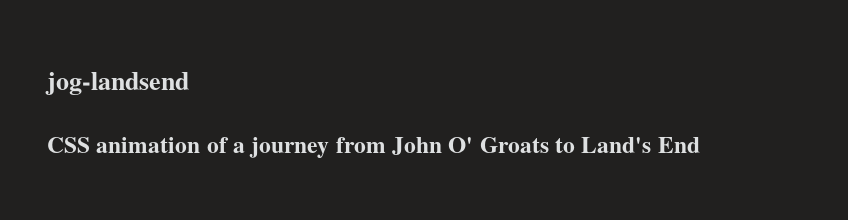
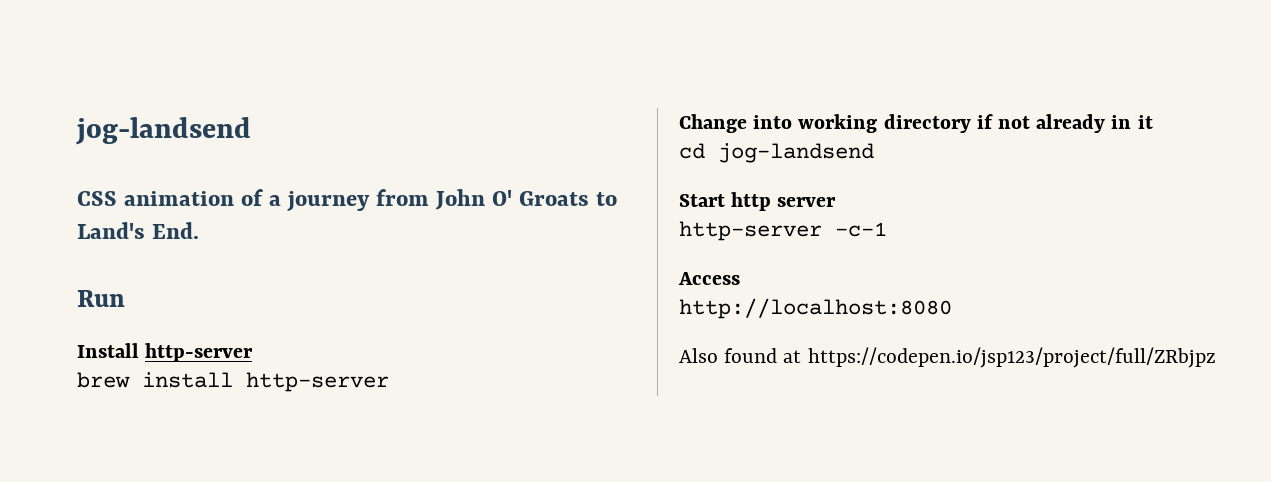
[657,137,700,153] End -> [152,222,200,239] [77,290,125,307] [77,343,254,362] [77,372,389,392] [679,114,1153,133] [679,143,874,163] [679,192,837,211] [679,221,887,241] [678,272,740,285] [679,298,952,319] [679,347,1216,368] End. // Run // Install http-server // brew install http-server // Change into working directory if not already in it // cd jog-landsend // Start http server // http-server -c-1 // Access // http://localhost:8080 // Also found at https://codepen.io/jsp123/project/full/ZRbjpz

